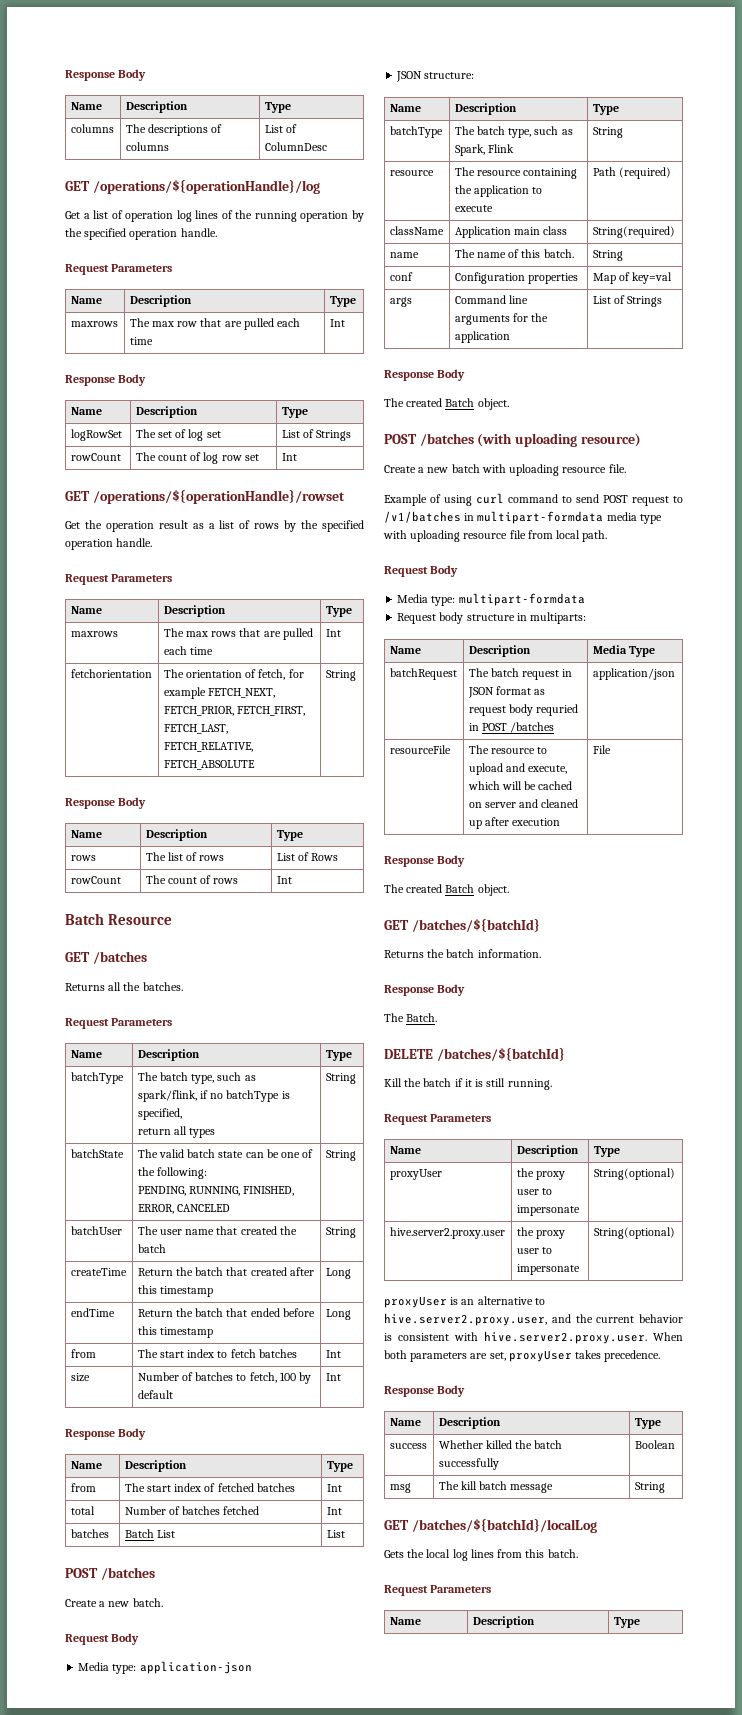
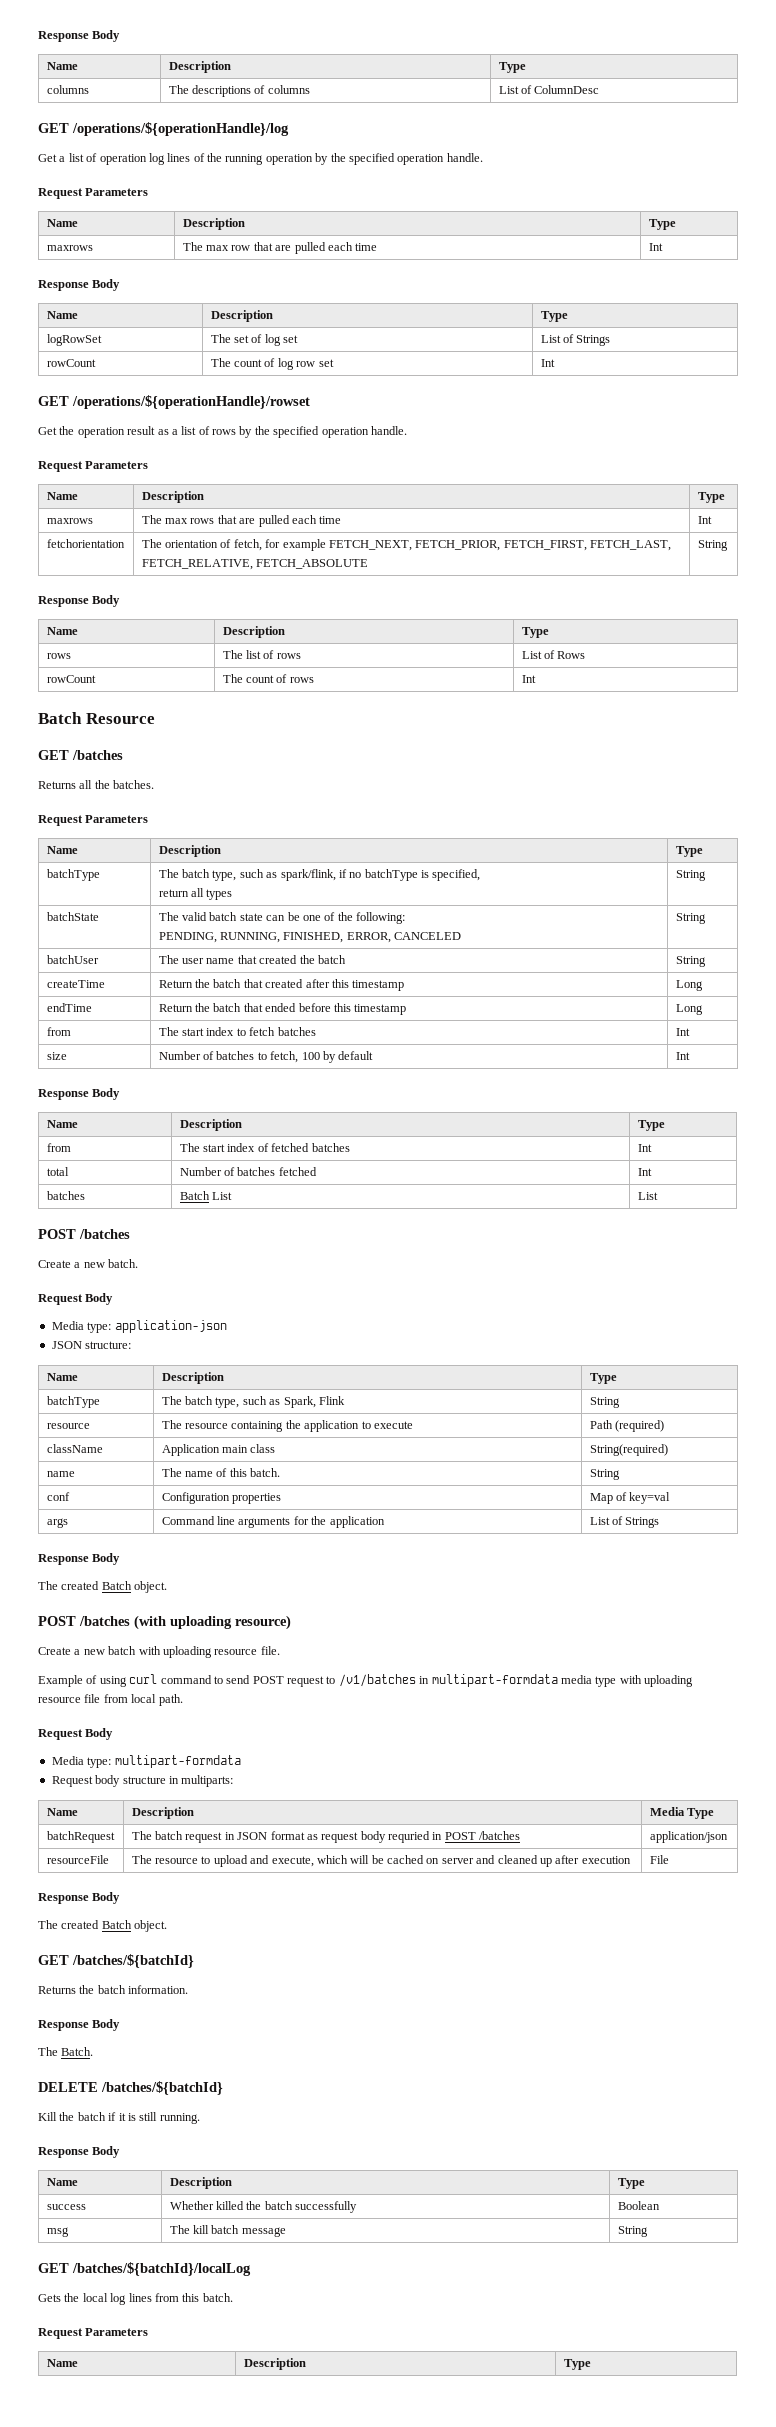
[384,1114,492,1125] [389,1146,421,1154] [516,1145,579,1157] [593,1146,620,1157] [389,1169,442,1180] [516,1168,565,1180] [516,1188,552,1195] [516,1205,580,1216] [593,1168,675,1180] [389,1227,505,1239] [516,1227,565,1239] [516,1247,552,1254] [516,1264,580,1275] [593,1227,675,1239] [384,1296,545,1308] [384,1313,683,1326] [384,1331,683,1344] [384,1350,661,1362] // Request Parameters // Name | Description | Type // proxyUser | the proxy user to impersonate | String(optional) // hive.server2.proxy.user | the proxy user to impersonate | String(optional) // proxyUser is an alternative to hive.server2.proxy.user, and the current behavior is consistent with hive.server2.proxy.user. When both parameters are set, proxyUser takes precedence. -> (200, 2118) none

